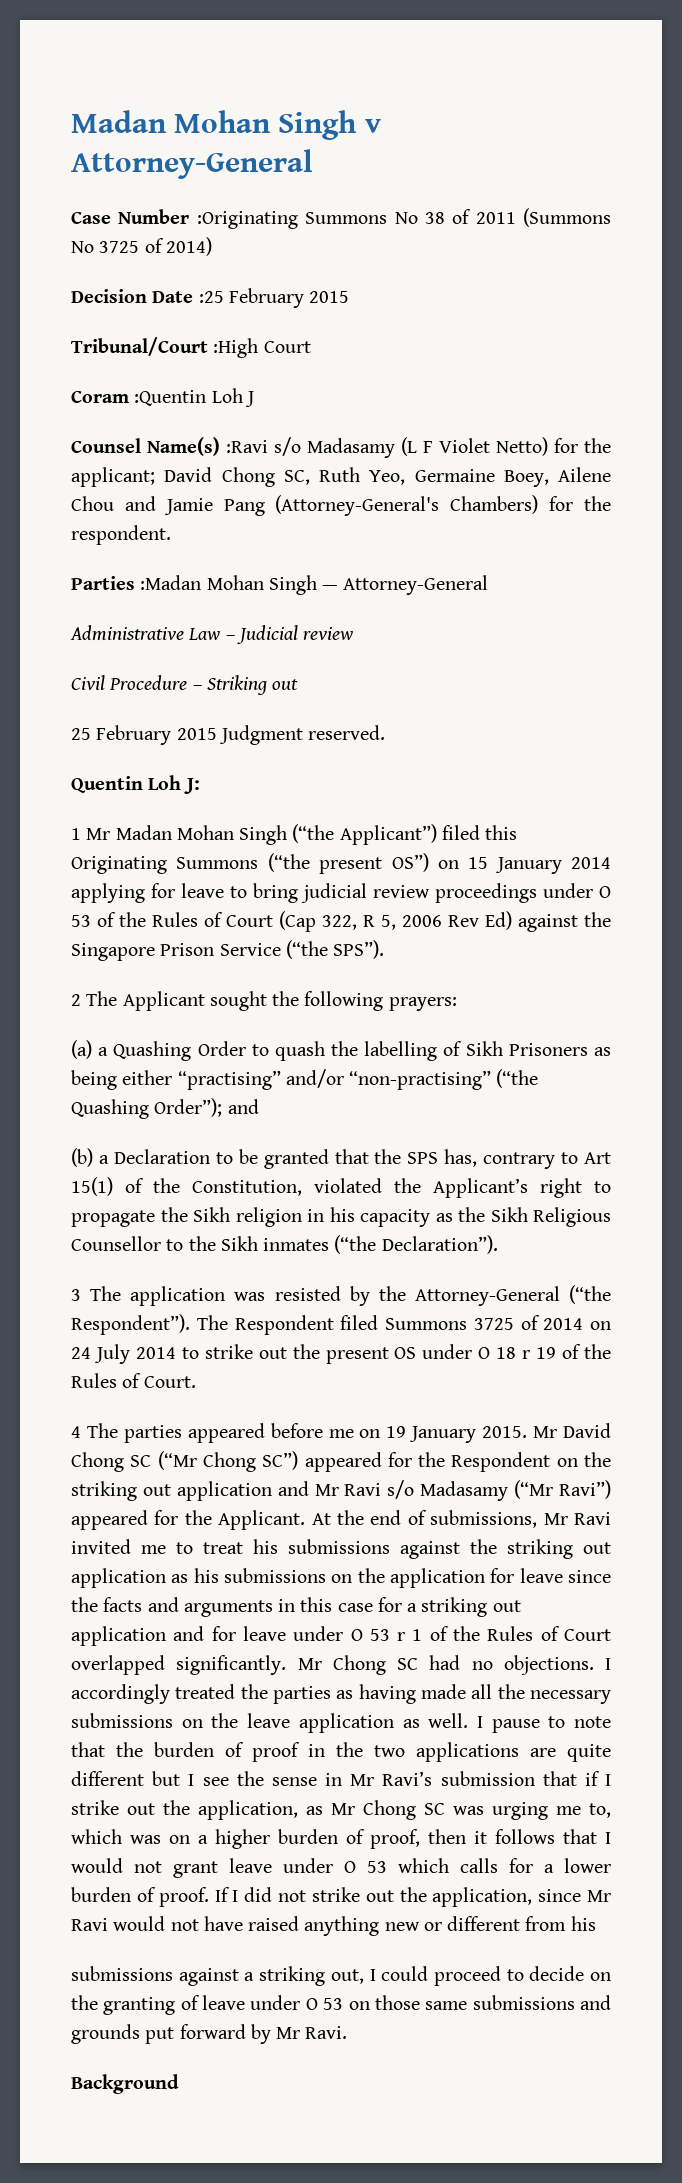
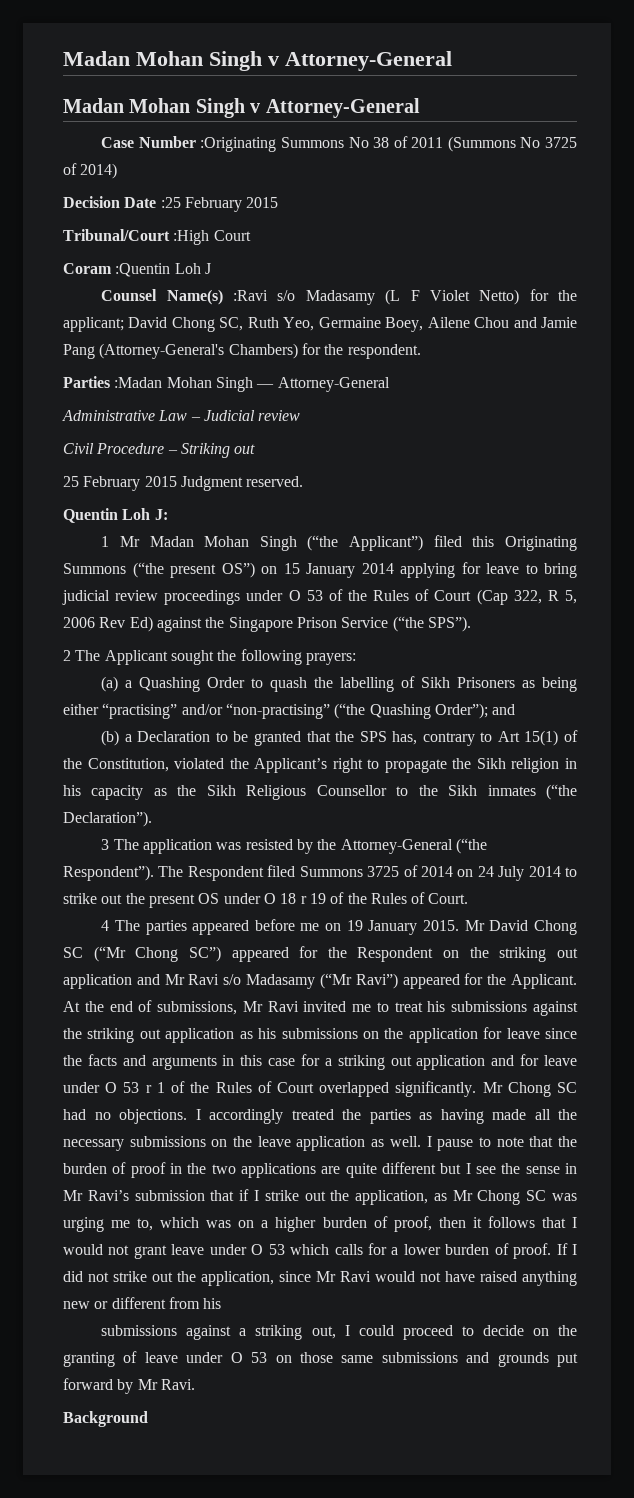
[71,110,381,140] [71,149,313,179] Madan Mohan Singh v Attorney-General -> [63,51,452,71] [63,98,420,118] Madan Mohan Singh v Attorney-General // Madan Mohan Singh v Attorney-General

